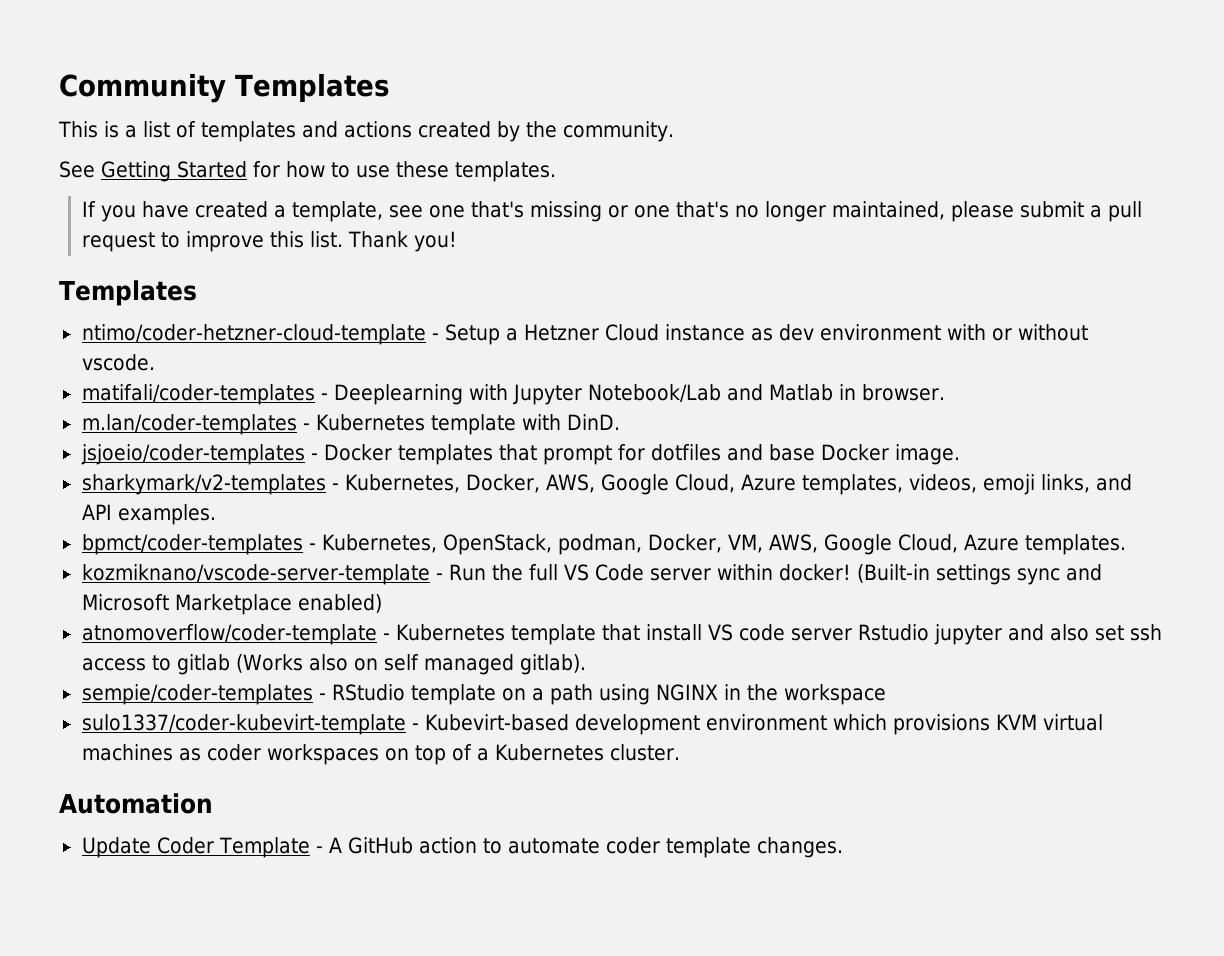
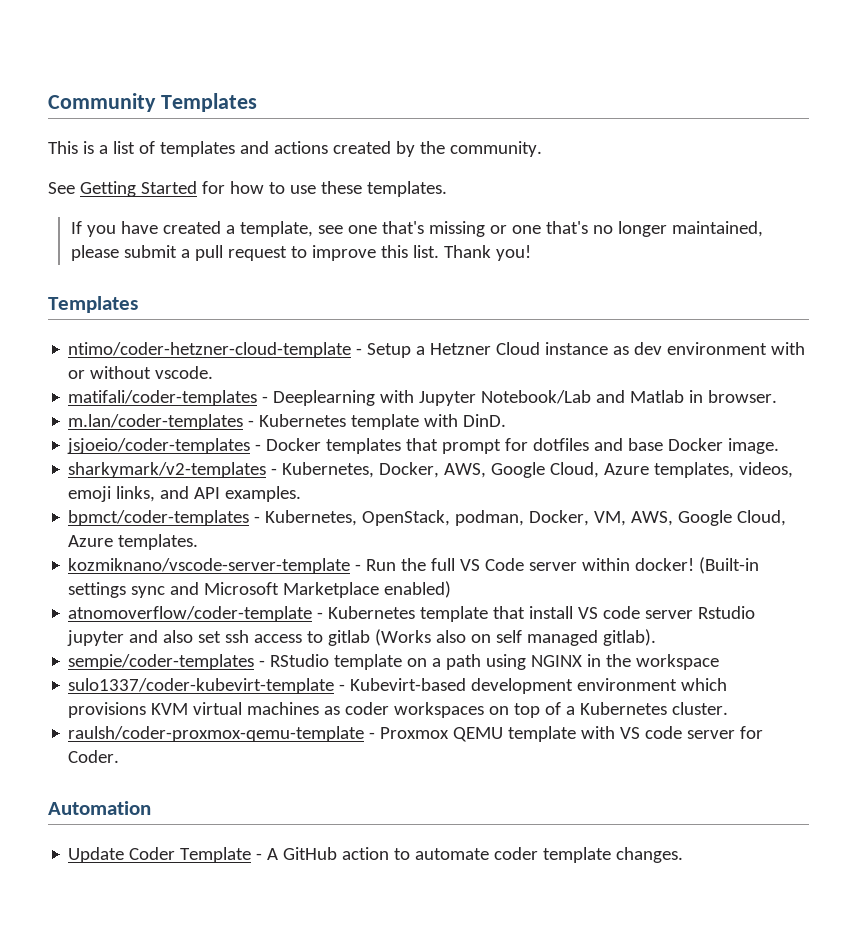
(680, 752) none -> [68,726,764,742] [68,750,120,763] // raulsh/coder-proxmox-qemu-template - Proxmox QEMU template with VS code server for Coder.

